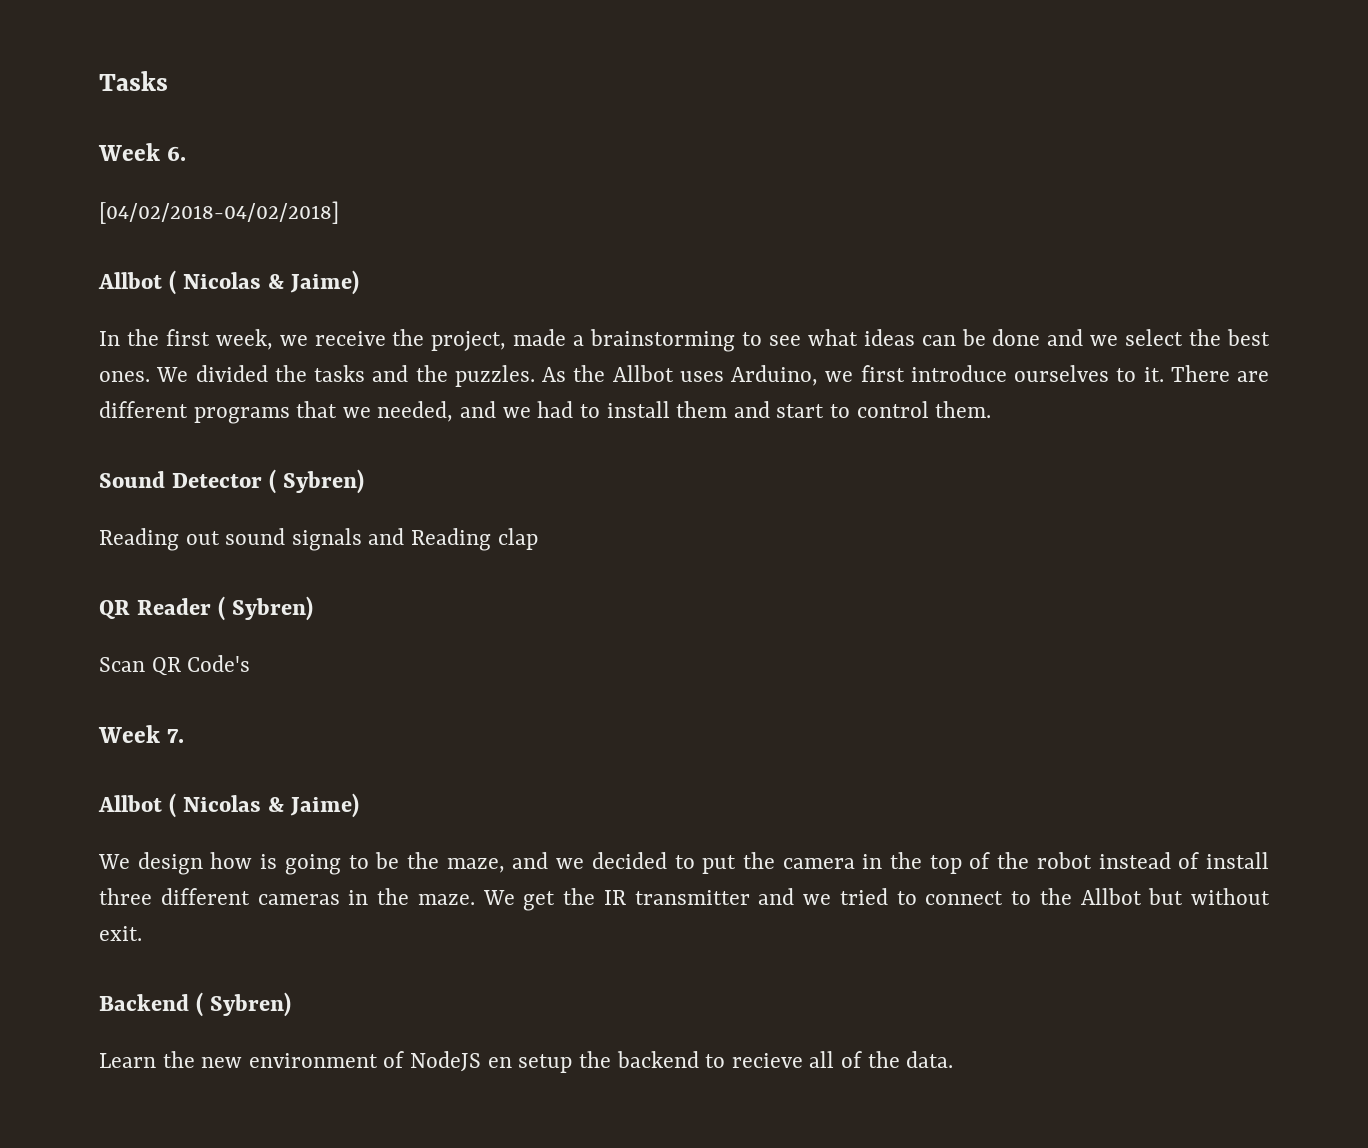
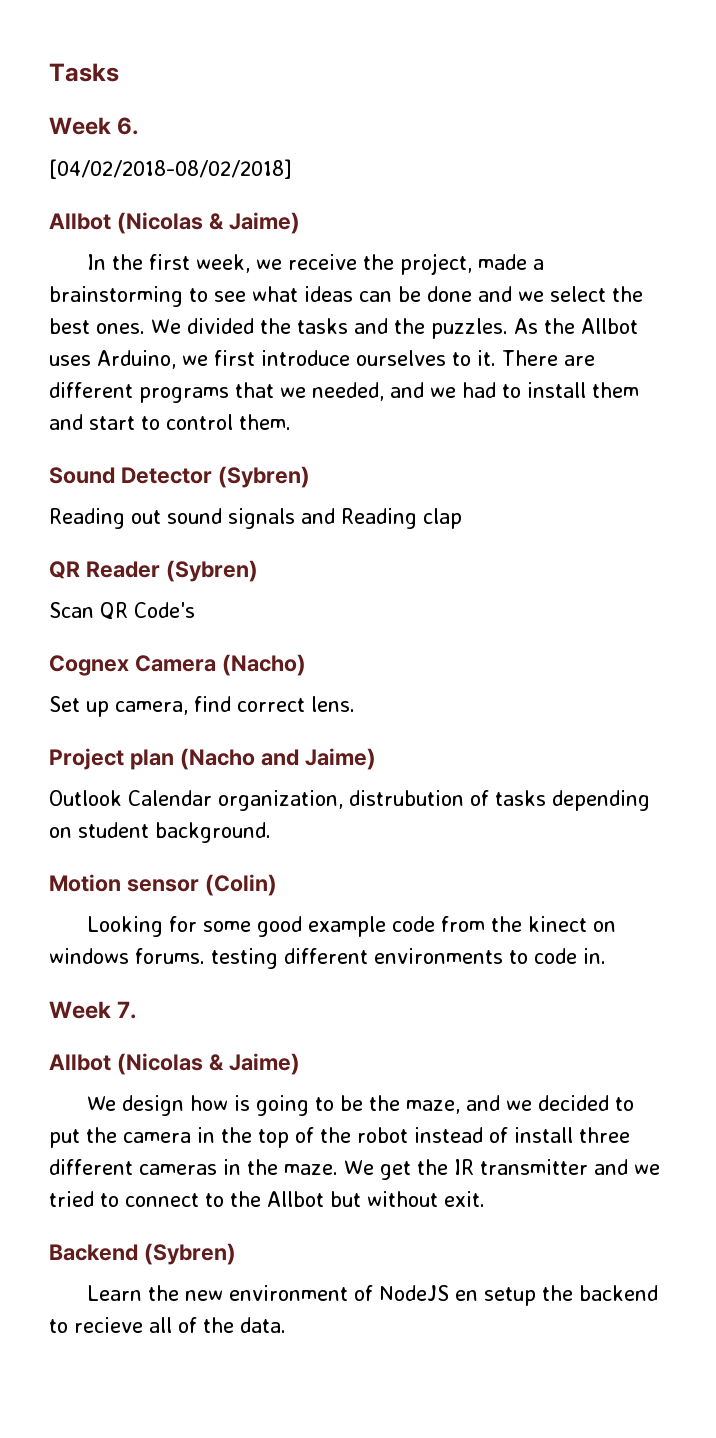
[99,201,339,224] [98,270,261,295] [04/02/2018-04/02/2018] // Allbot ( Nicolas -> [49,159,292,179] [49,212,203,234] [04/02/2018-08/02/2018] // Allbot (Nicolas
[268,469,364,494] ( Sybren) -> [217,466,310,488] (Sybren)
[217,596,313,621] ( Sybren) -> [165,560,258,582] (Sybren)
(251, 663) none -> [49,654,306,676] [49,696,355,717] [49,748,376,770] [49,790,650,811] [49,822,271,843] [49,874,277,896] [86,916,616,937] [49,948,606,969] // Cognex Camera (Nacho) // Set up camera, find correct lens. // Project plan (Nacho and Jaime) // Outlook Calendar organization, distrubution of tasks depending on student background. // Motion sensor (Colin) // Looking for some good example code from the kinect on windows forums. testing different environments to code in.
[168,793,261,818] ( Nicolas -> [116,1053,203,1075] (Nicolas
[195,992,291,1017] ( Sybren) -> [143,1243,236,1265] (Sybren)

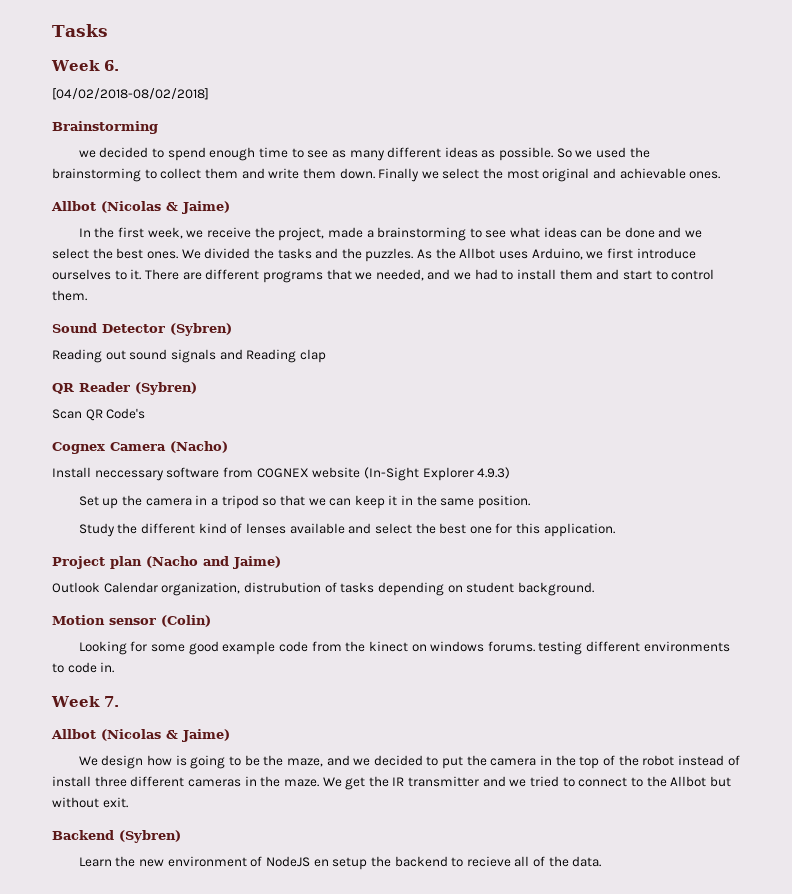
(292, 169) none -> [52,121,158,134] [78,147,650,161] [52,168,721,182] // Brainstorming // we decided to spend enough time to see as many different ideas as possible. So we used the brainstorming to collect them and write them down. Finally we select the most original and achievable ones.
[49,696,355,717] Set up camera, find correct lens. -> [52,467,511,481] [78,495,531,509] [78,523,615,537] Install neccessary software from COGNEX website (In-Sight Explorer 4.9.3) // Set up the camera in a tripod so that we can keep it in the same position. // Study the different kind of lenses available and select the best one for this application.

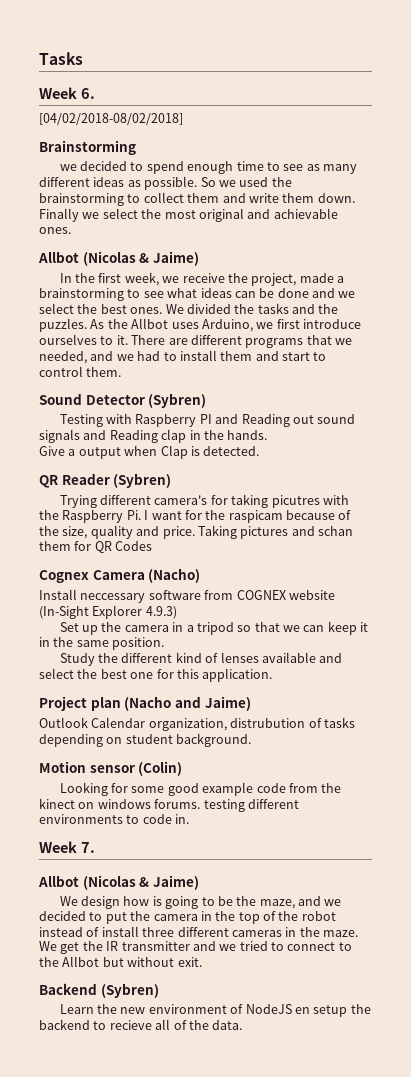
(232, 329) none -> [59,414,239,427] Testing with Raspberry PI and
[52,382,197,395] [52,408,146,421] // QR Reader (Sybren) // Scan QR Code's -> [189,430,268,440] [39,445,260,459] [39,473,172,488] [59,494,349,508] [39,510,352,523] [39,525,353,539] [39,541,153,553] in the hands. // Give a output when Clap is detected. // QR Reader (Sybren) // Trying different camera's for taking picutres with the Raspberry Pi. I want for the raspicam because of the size, quality and price. Taking pictures and schan them for QR Codes

